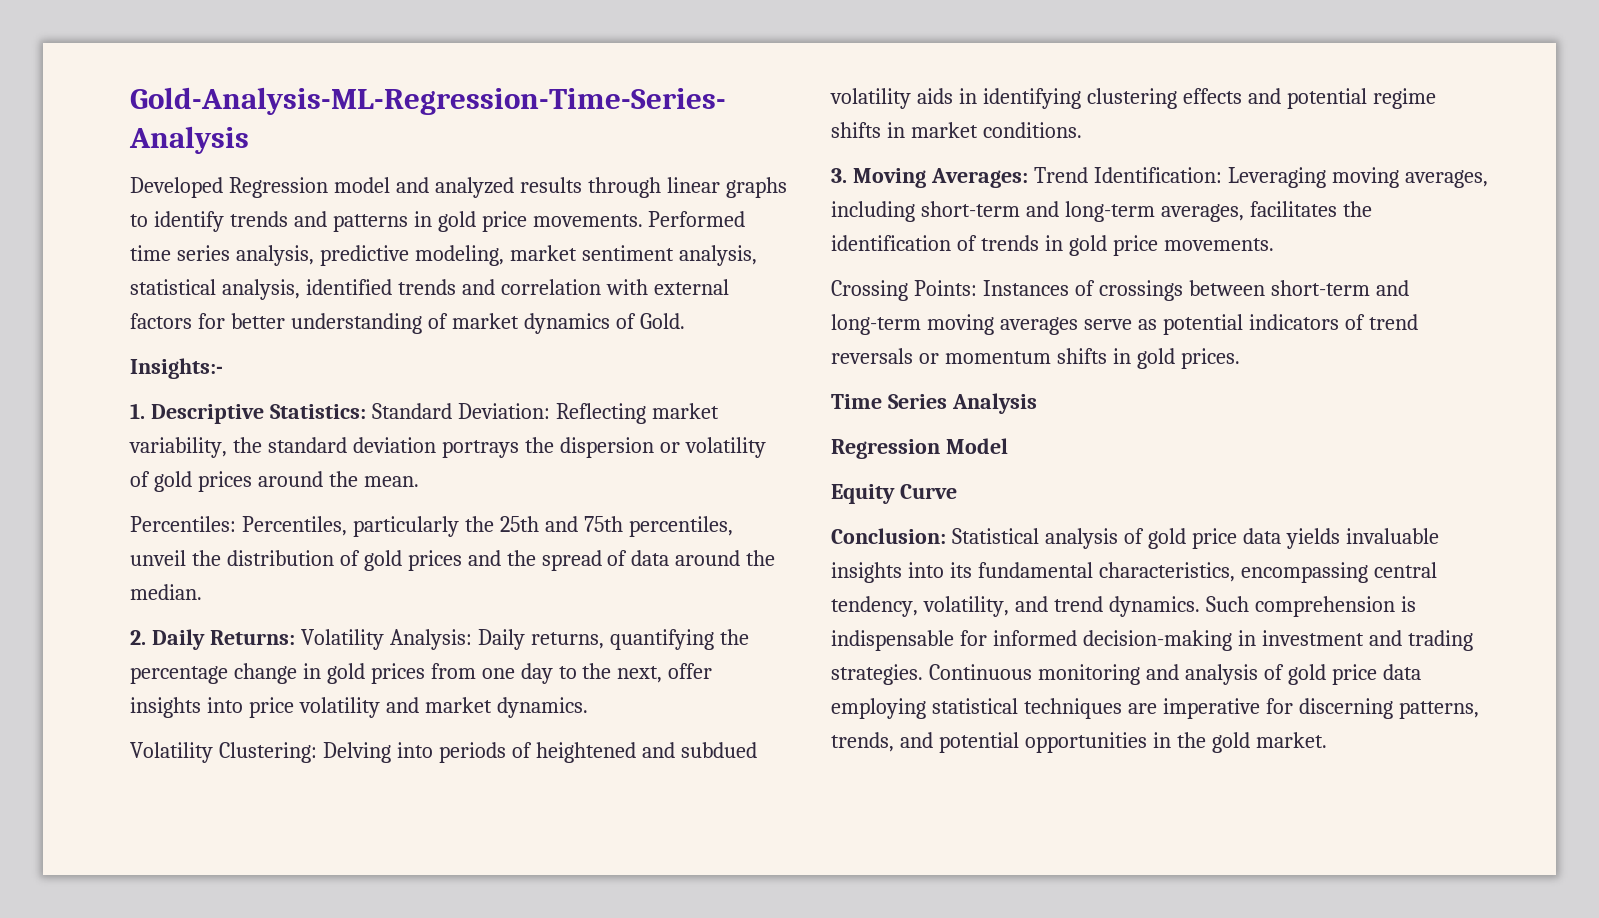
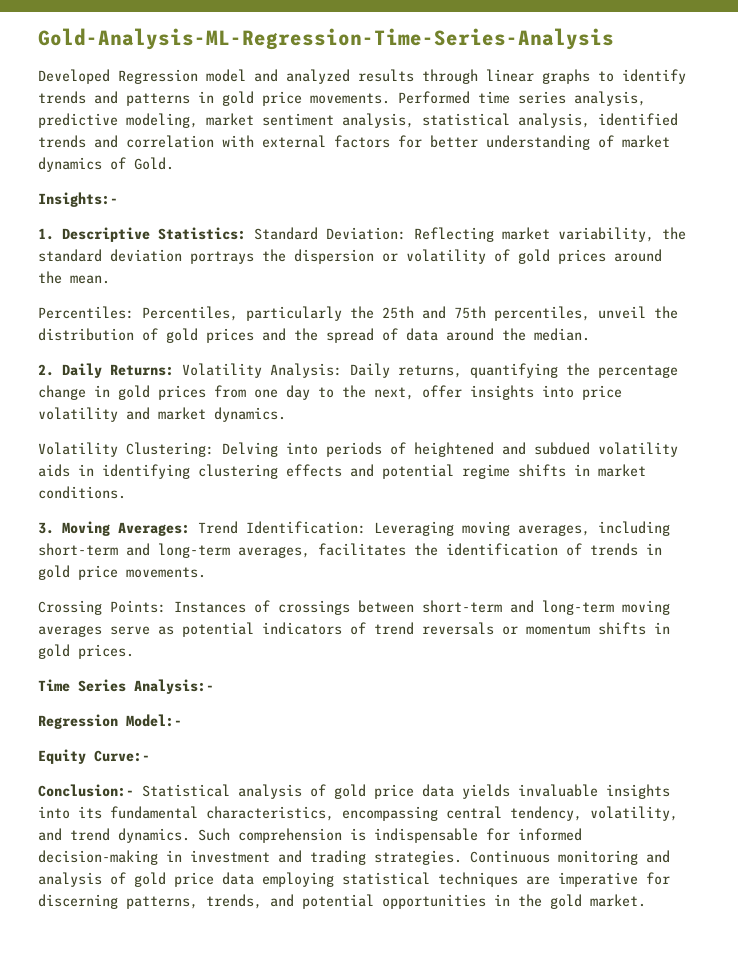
[951,393,1037,414] [831,438,1008,459] Analysis // Regression Model -> [134,679,214,694] [38,714,182,729] Analysis:- // Regression Model:-
[899,484,957,499] [831,528,946,544] Curve // Conclusion: -> [94,750,150,762] [38,784,134,797] Curve:- // Conclusion:-

